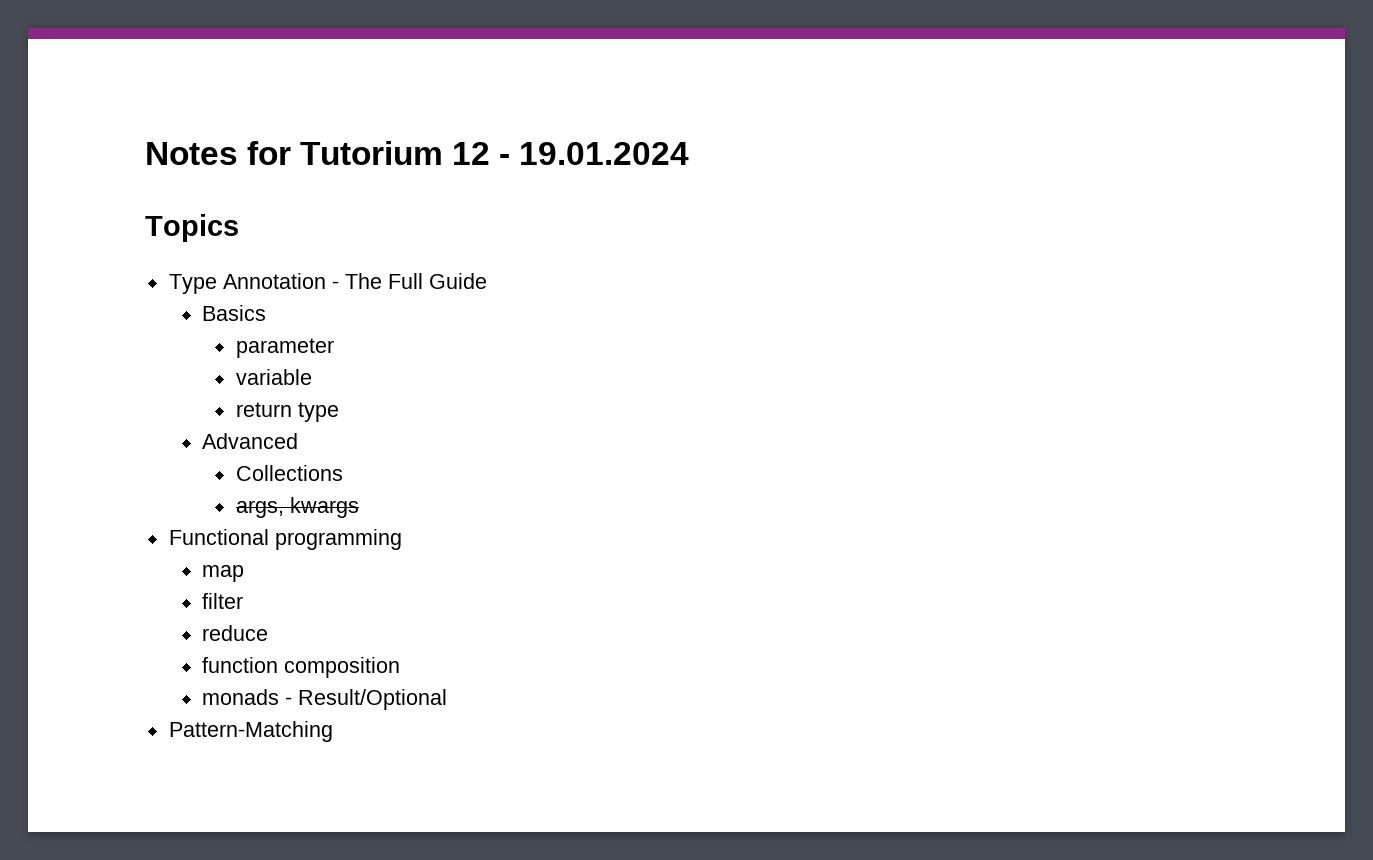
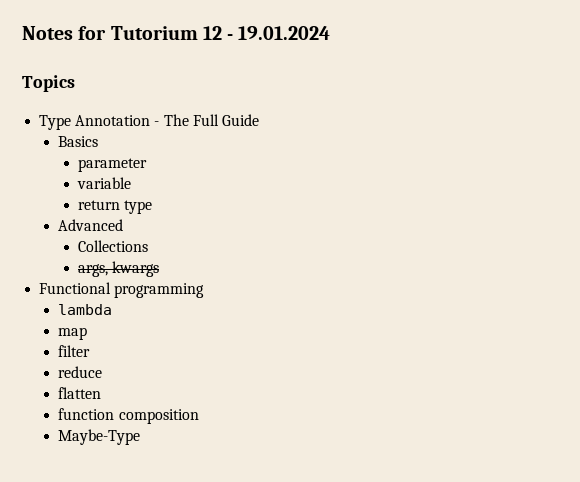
(402, 539) none -> [58,304,113,315] // lambda
(269, 633) none -> [58,387,102,399] // flatten
[202,689,448,710] [168,721,333,742] monads - Result/Optional // Pattern-Matching -> [58,429,141,445] Maybe-Type

